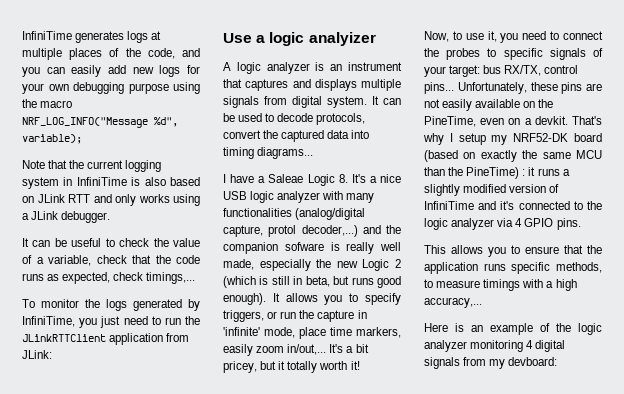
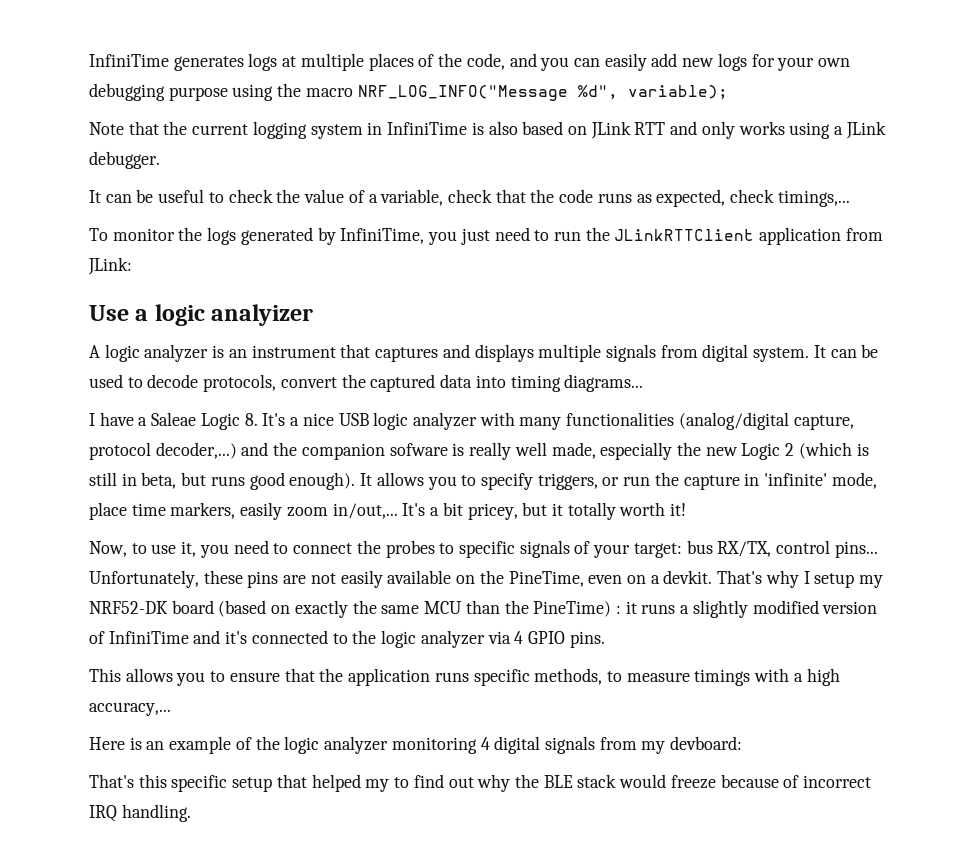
[268,225,297,237] protol -> [89,442,151,460] protocol
(558, 361) none -> [89,774,872,792] [89,804,191,822] // That's this specific setup that helped my to find out why the BLE stack would freeze because of incorrect IRQ handling.

